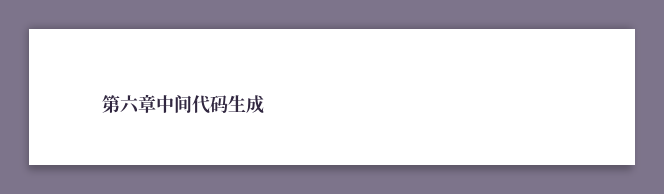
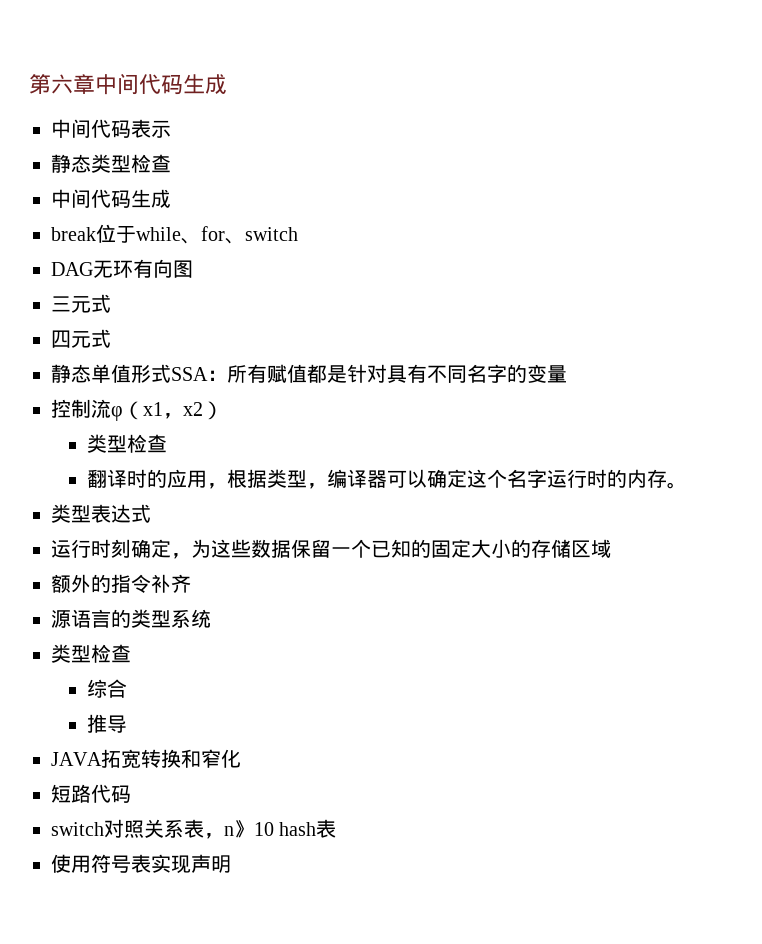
(264, 104) none -> [51,119,171,138] [51,154,171,173] [51,189,171,208] [51,224,298,244] [51,259,193,278] [51,294,111,313] [51,329,111,348] [51,364,567,383] [51,399,223,421] [87,434,168,453] [87,469,688,489] [51,504,151,523] [51,539,611,559] [51,574,191,593] [51,609,211,628] [51,644,131,663] [87,679,128,698] [87,714,128,733] [51,749,241,768] [51,784,131,803] [51,819,337,839] [51,854,231,874] // 中间代码表示 // 静态类型检查 // 中间代码生成 // break位于while、for、switch // DAG无环有向图 // 三元式 // 四元式 // 静态单值形式SSA：所有赋值都是针对具有不同名字的变量 // 控制流φ（x1，x2） // 类型检查 // 翻译时的应用，根据类型，编译器可以确定这个名字运行时的内存。 // 类型表达式 // 运行时刻确定，为这些数据保留一个已知的固定大小的存储区域 // 额外的指令补齐 // 源语言的类型系统 // 类型检查 // 综合 // 推导 // JAVA拓宽转换和窄化 // 短路代码 // switch对照关系表，n》10 hash表 // 使用符号表实现声明

